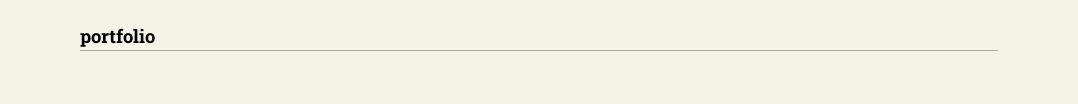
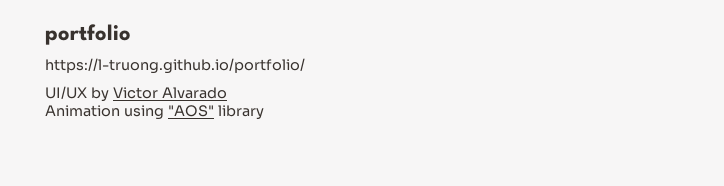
(155, 37) none -> [45,58,305,74] [45,86,227,102] [45,105,264,120] // https://l-truong.github.io/portfolio/ // UI/UX by Victor Alvarado // Animation using "AOS" library

